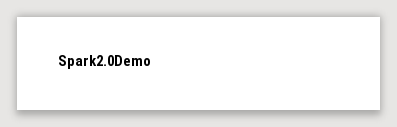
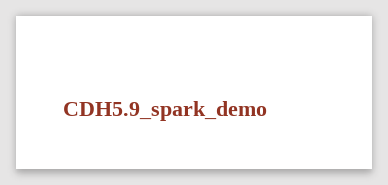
[58,55,151,69] Spark2.0Demo -> [63,101,267,121] CDH5.9_spark_demo

